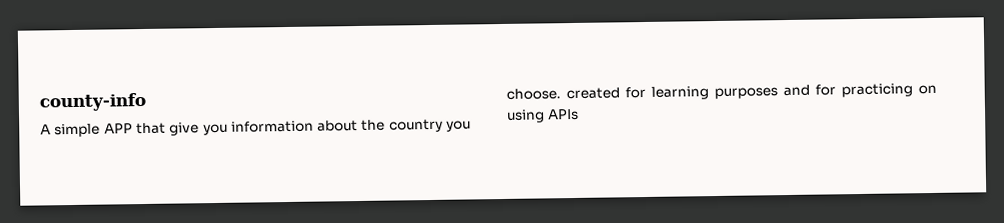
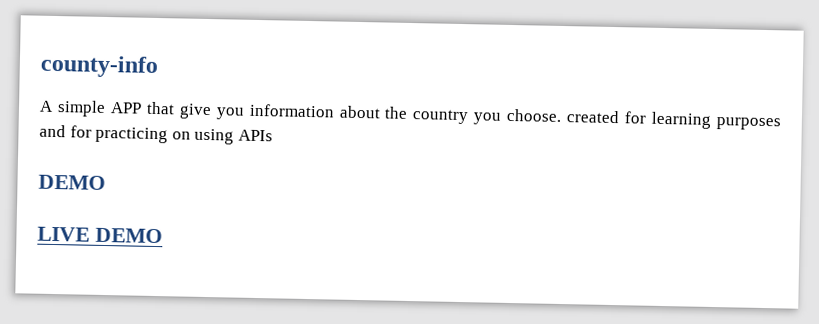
(579, 114) none -> [38,174,106,191] [37,226,163,244] // DEMO // LIVE DEMO

